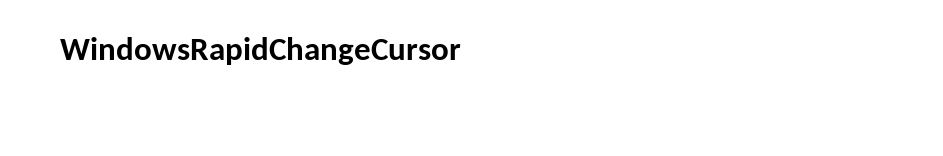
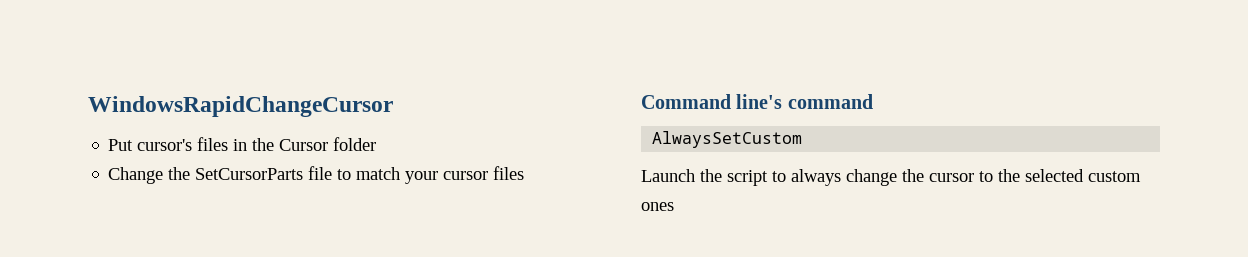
(461, 51) none -> [108,137,377,151] [108,166,525,184] [641,94,873,109] [652,131,803,148] [641,169,1141,186] [641,202,674,211] // Put cursor's files in the Cursor folder // Change the SetCursorParts file to match your cursor files // Command line's command // AlwaysSetCustom // Launch the script to always change the cursor to the selected custom ones

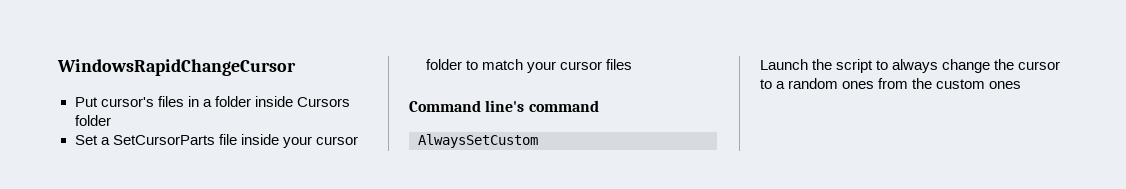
[252,137,377,151] [108,166,333,184] the Cursor folder // Change the SetCursorParts file -> [202,96,350,107] [74,115,111,126] [74,134,358,148] [425,59,462,70] a folder inside Cursors folder // Set a SetCursorParts file inside your cursor folder
[998,169,1084,182] the selected -> [776,78,933,89] a random ones from the

